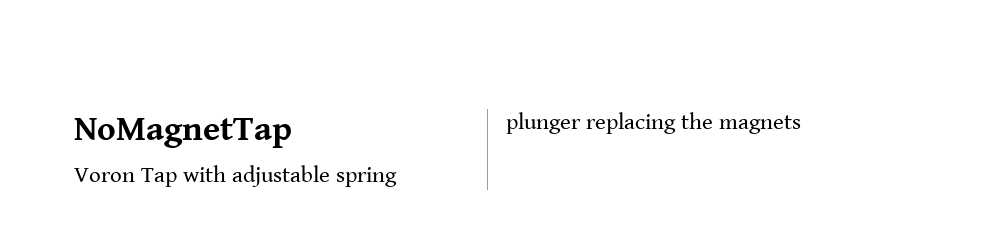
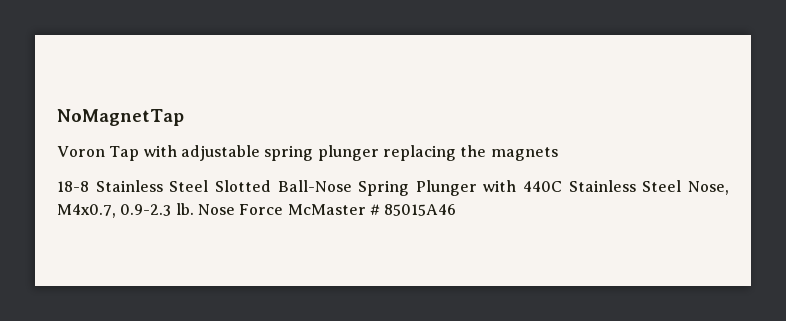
(802, 124) none -> [57,180,729,196] [57,203,457,218] // 18-8 Stainless Steel Slotted Ball-Nose Spring Plunger with 440C Stainless Steel Nose, M4x0.7, 0.9-2.3 lb. Nose Force McMaster # 85015A46

